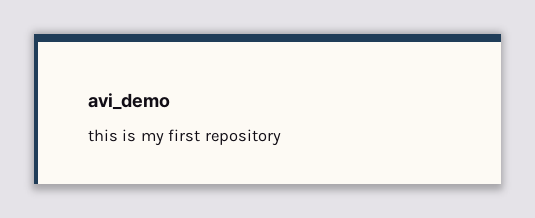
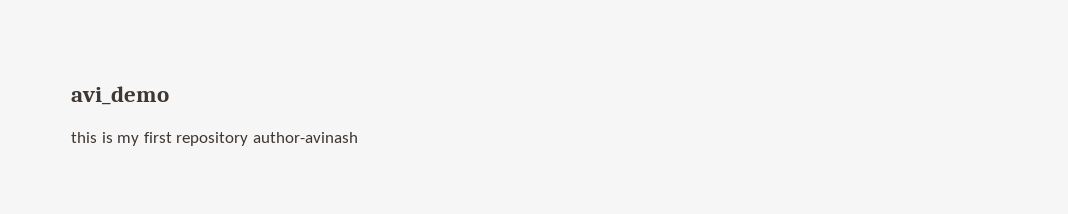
(281, 137) none -> [252,132,358,143] author-avinash

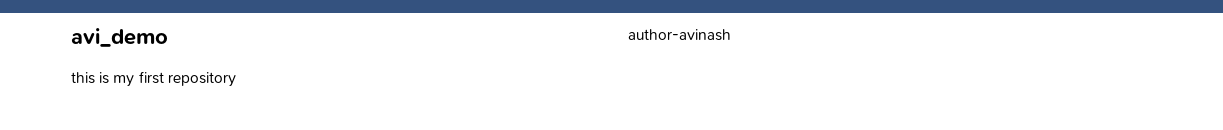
(249, 139) none -> (236, 79) //

